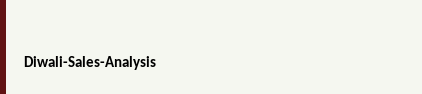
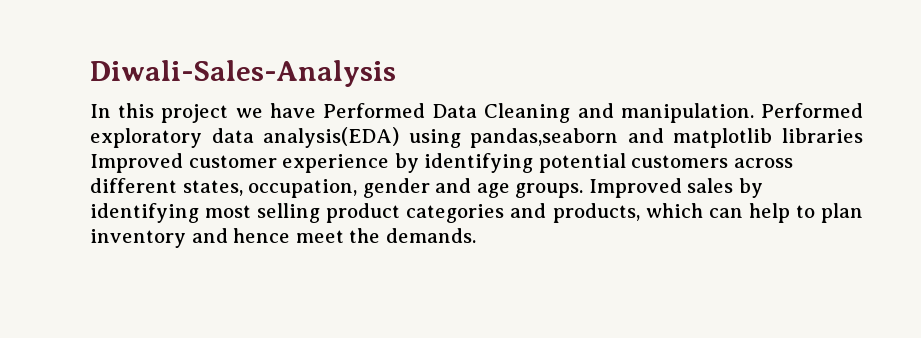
(156, 63) none -> [90,103,864,123] [90,127,863,148] [90,153,793,173] [90,178,763,198] [90,203,864,223] [90,228,476,248] // In this project we have Performed Data Cleaning and manipulation. Performed exploratory data analysis(EDA) using pandas,seaborn and matplotlib libraries Improved customer experience by identifying potential customers across different states, occupation, gender and age groups. Improved sales by identifying most selling product categories and products, which can help to plan inventory and hence meet the demands.

